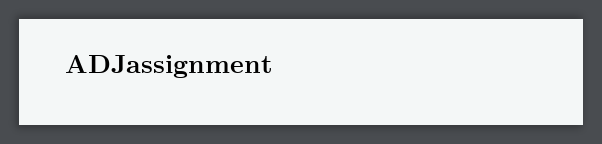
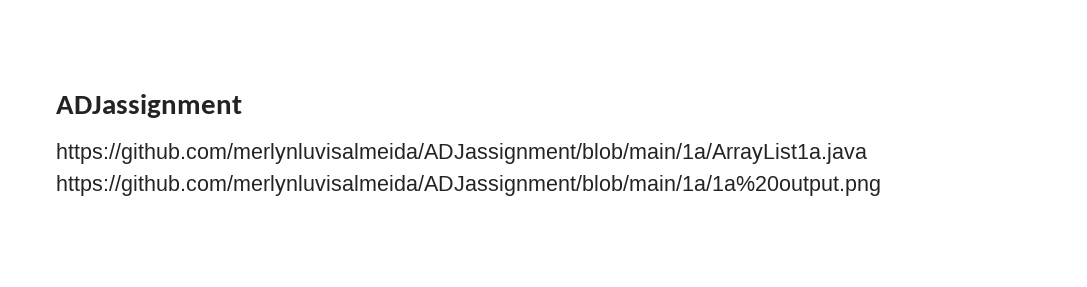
(273, 66) none -> [56,143,867,164] [56,175,881,196] // https://github.com/merlynluvisalmeida/ADJassignment/blob/main/1a/ArrayList1a.java https://github.com/merlynluvisalmeida/ADJassignment/blob/main/1a/1a%20output.png

